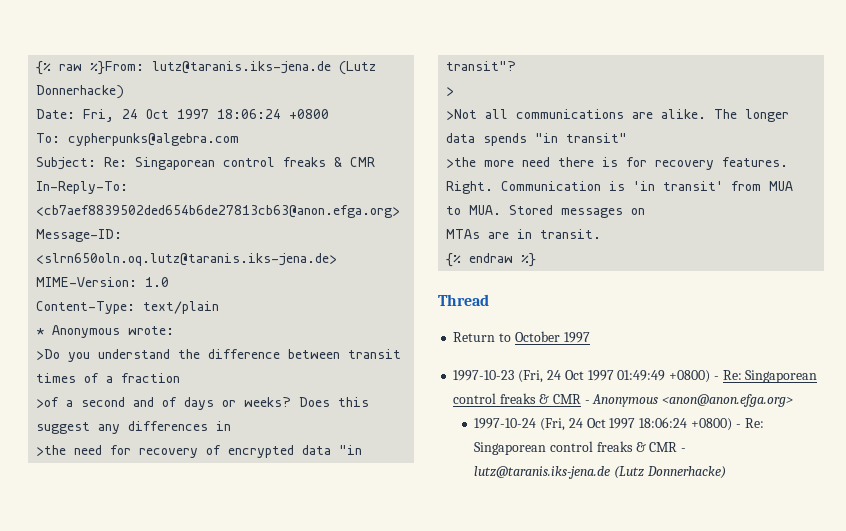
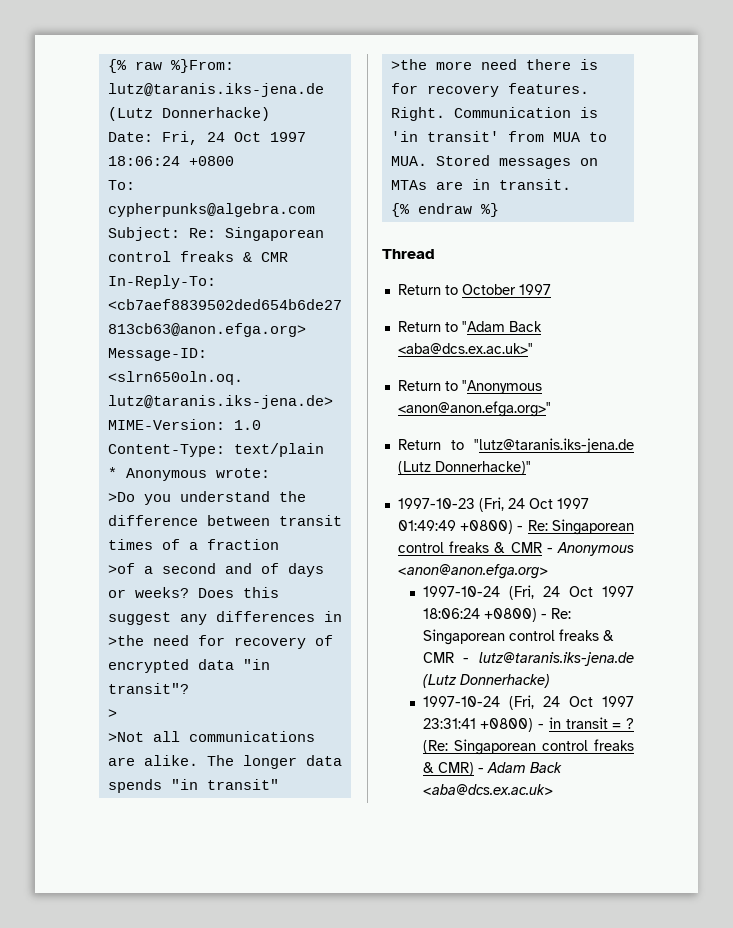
(590, 337) none -> [397,321,542,332] [397,343,533,354] [397,380,542,394] [397,401,551,417] [397,438,634,453] [397,461,531,475] // Return to "Adam Back <aba@dcs.ex.ac.uk>" // Return to "Anonymous <anon@anon.efga.org>" // Return to "lutz@taranis.iks-jena.de (Lutz Donnerhacke)"
(726, 472) none -> [422,695,634,710] [422,717,634,732] [422,739,634,755] [422,762,562,776] [422,784,553,795] // 1997-10-24 (Fri, 24 Oct 1997 23:31:41 +0800) - in transit = ? (Re: Singaporean control freaks & CMR) - Adam Back <aba@dcs.ex.ac.uk>

